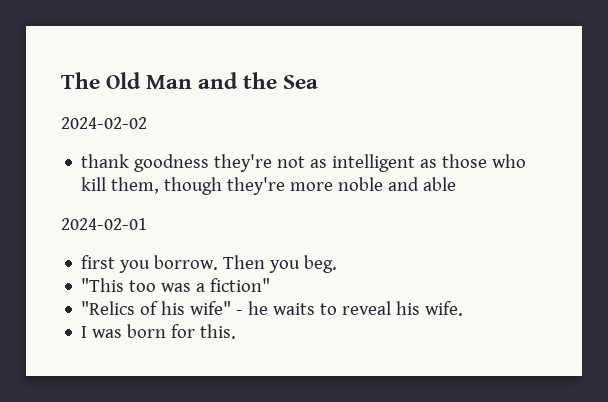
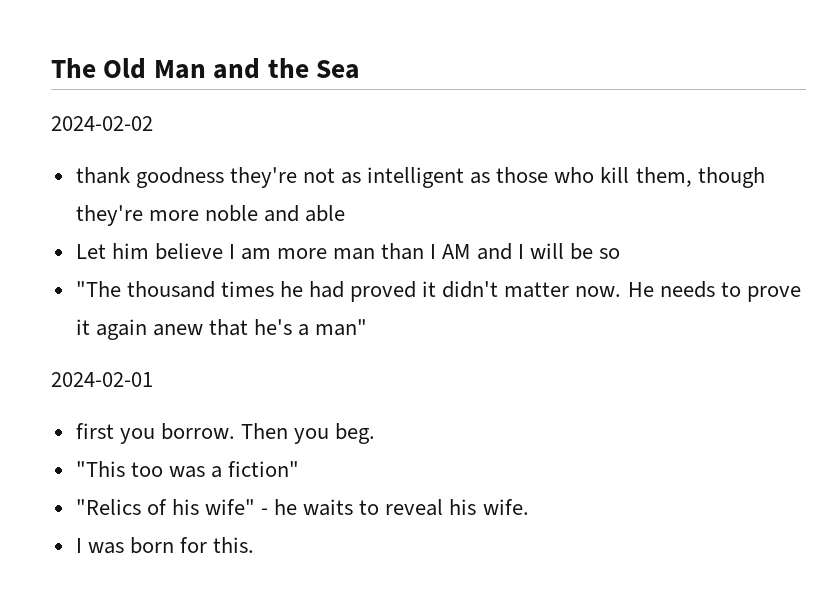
(457, 184) none -> [75,243,620,260] [75,281,801,302] [75,319,368,340] // Let him believe I am more man than I AM and I will be so // "The thousand times he had proved it didn't matter now. He needs to prove it again anew that he's a man"

